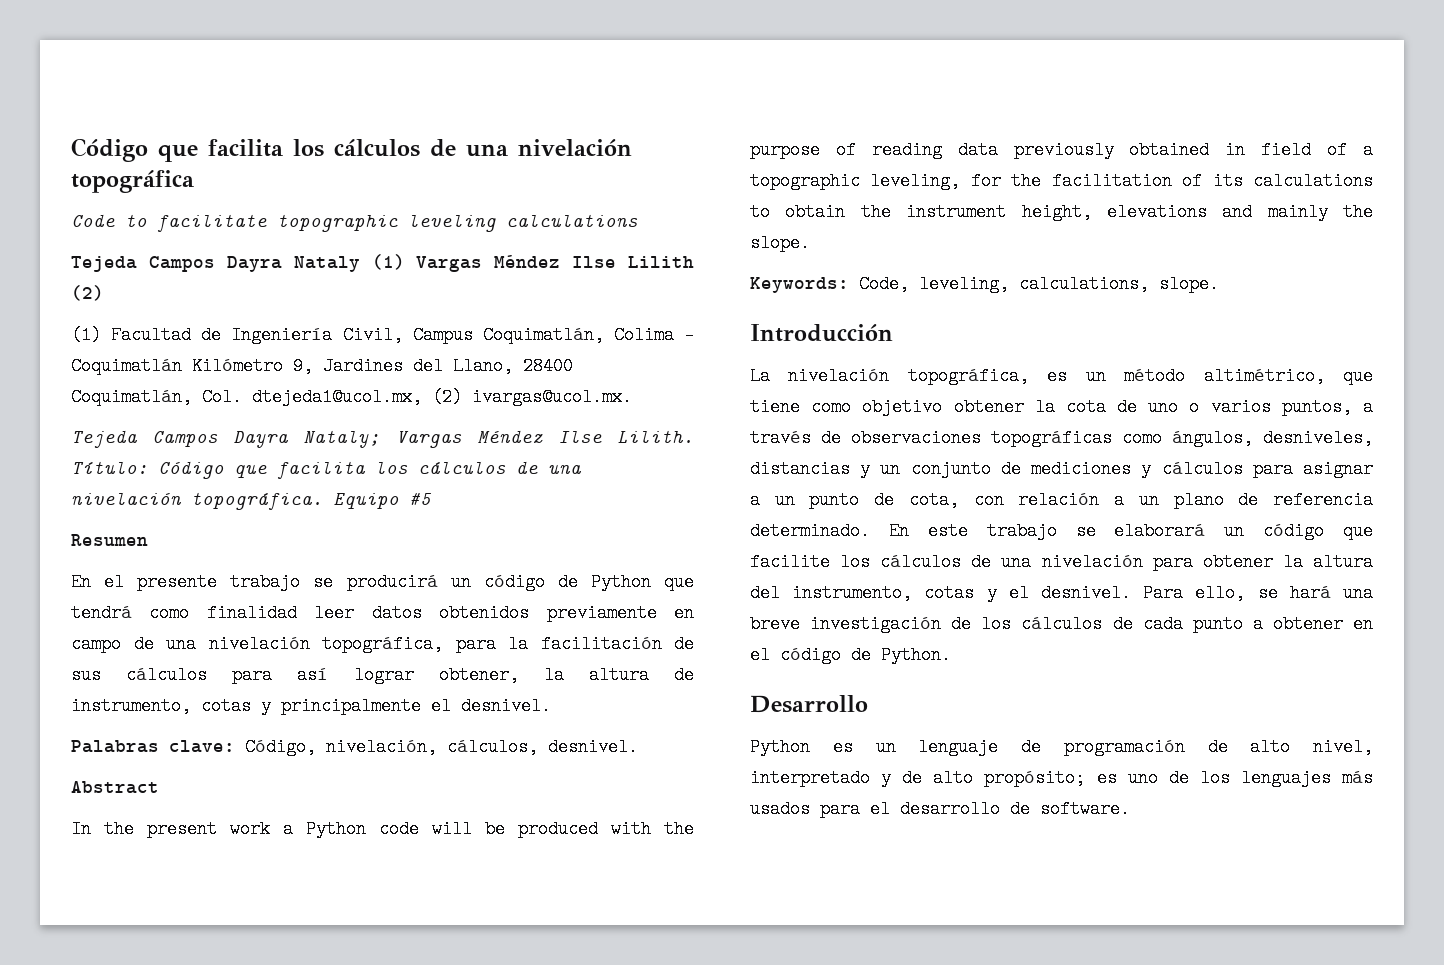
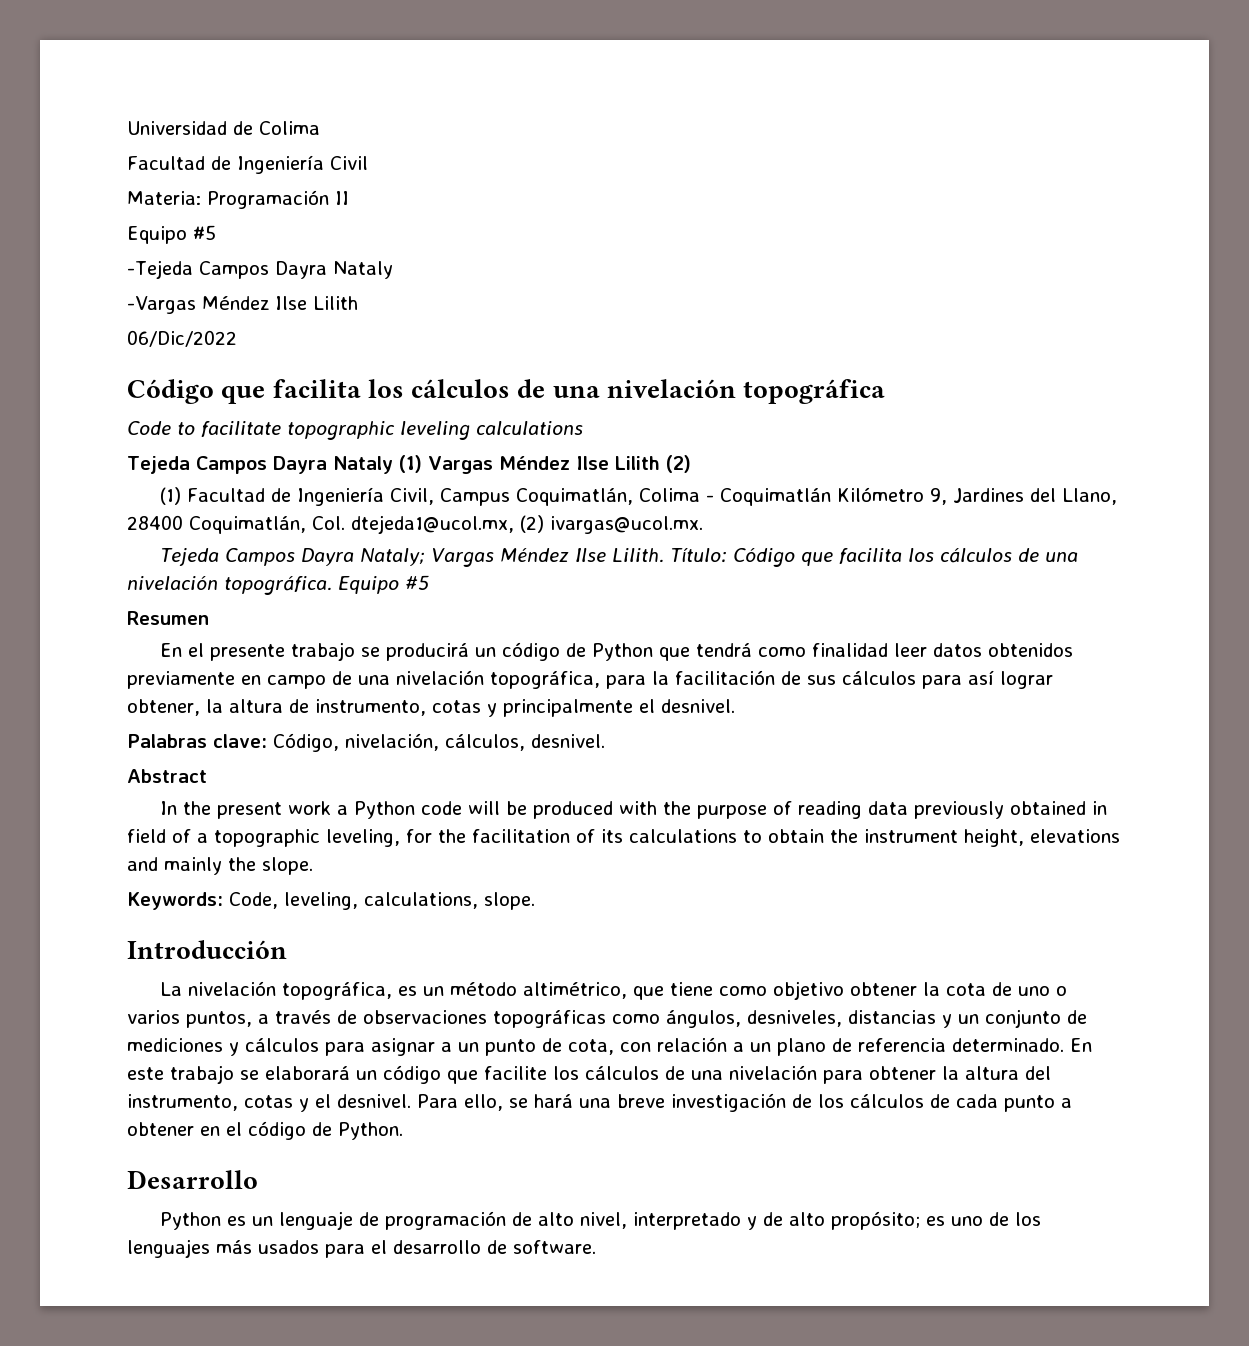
(71, 150) none -> [127,121,320,135] [127,155,368,174] [127,190,349,209] [127,225,216,244] [127,260,393,279] [127,296,358,314] [127,330,237,347] Universidad de Colima // Facultad de Ingeniería Civil // Materia: Programación II // Equipo #5 // -Tejeda Campos Dayra Nataly // -Vargas Méndez Ilse Lilith // 06/Dic/2022 //

